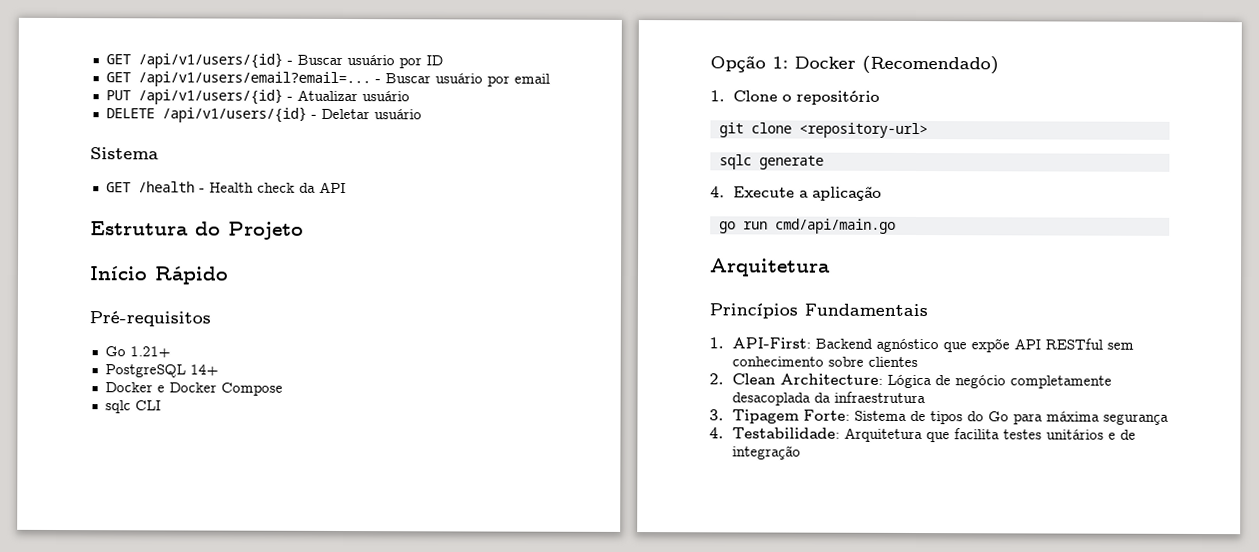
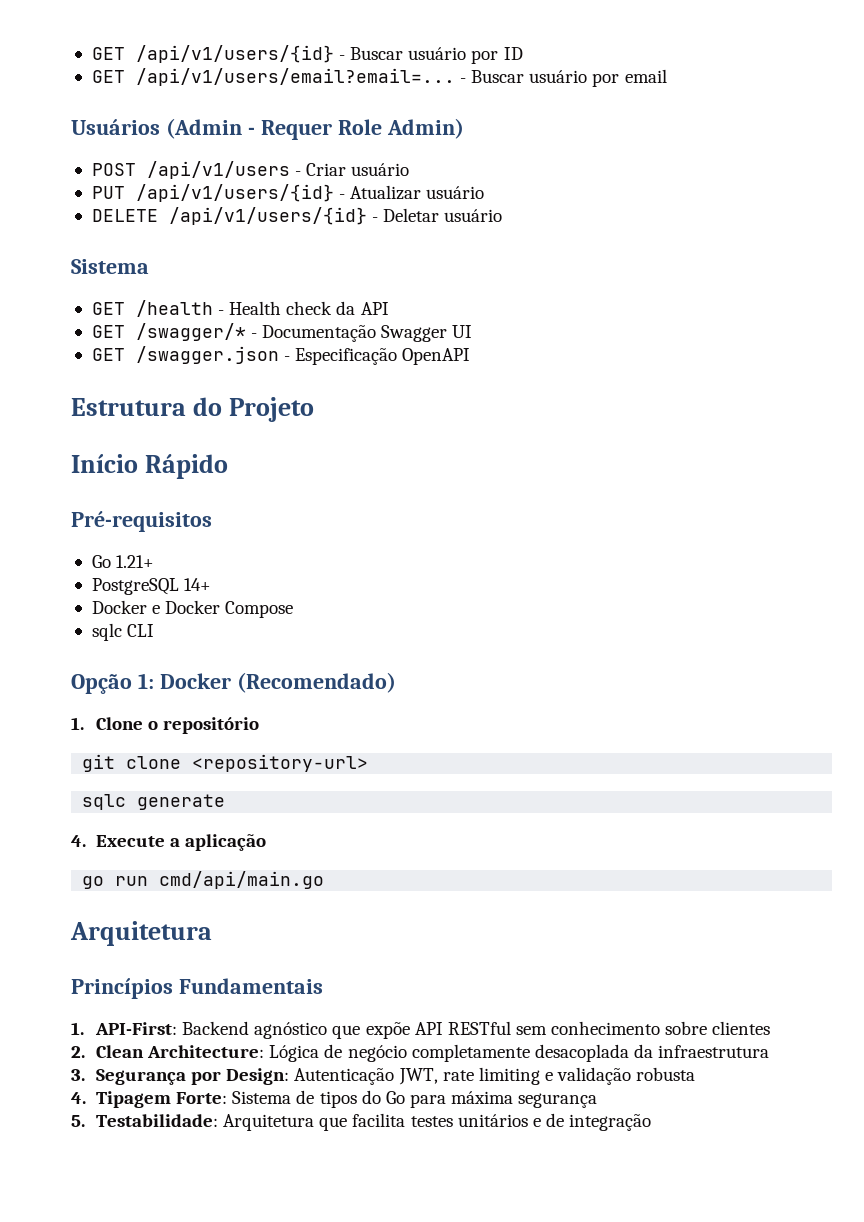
(550, 78) none -> [71,118,464,140] [91,161,410,179] // Usuários (Admin - Requer Role Admin) // POST /api/v1/users - Criar usuário
(346, 187) none -> [91,323,473,342] [91,346,471,365] // GET /swagger/* - Documentação Swagger UI // GET /swagger.json - Especificação OpenAPI
(724, 415) none -> [95,1067,696,1085] [71,1092,86,1104] Segurança por Design: Autenticação JWT, rate limiting e validação robusta // 4.
[709,427,724,439] 4. -> [71,1115,85,1127] 5.

